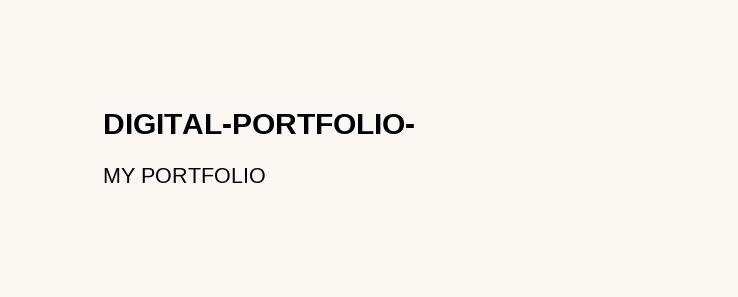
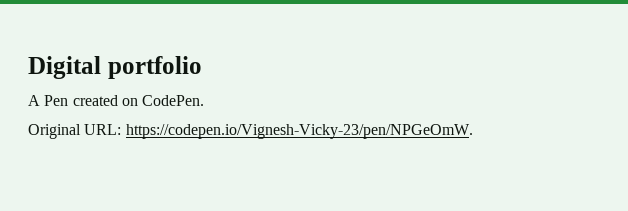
[103,114,415,134] [103,168,266,183] DIGITAL-PORTFOLIO- // MY PORTFOLIO -> [28,56,202,79] [28,95,205,106] [28,124,473,139] Digital portfolio // A Pen created on CodePen. // Original URL: https://codepen.io/Vignesh-Vicky-23/pen/NPGeOmW.

